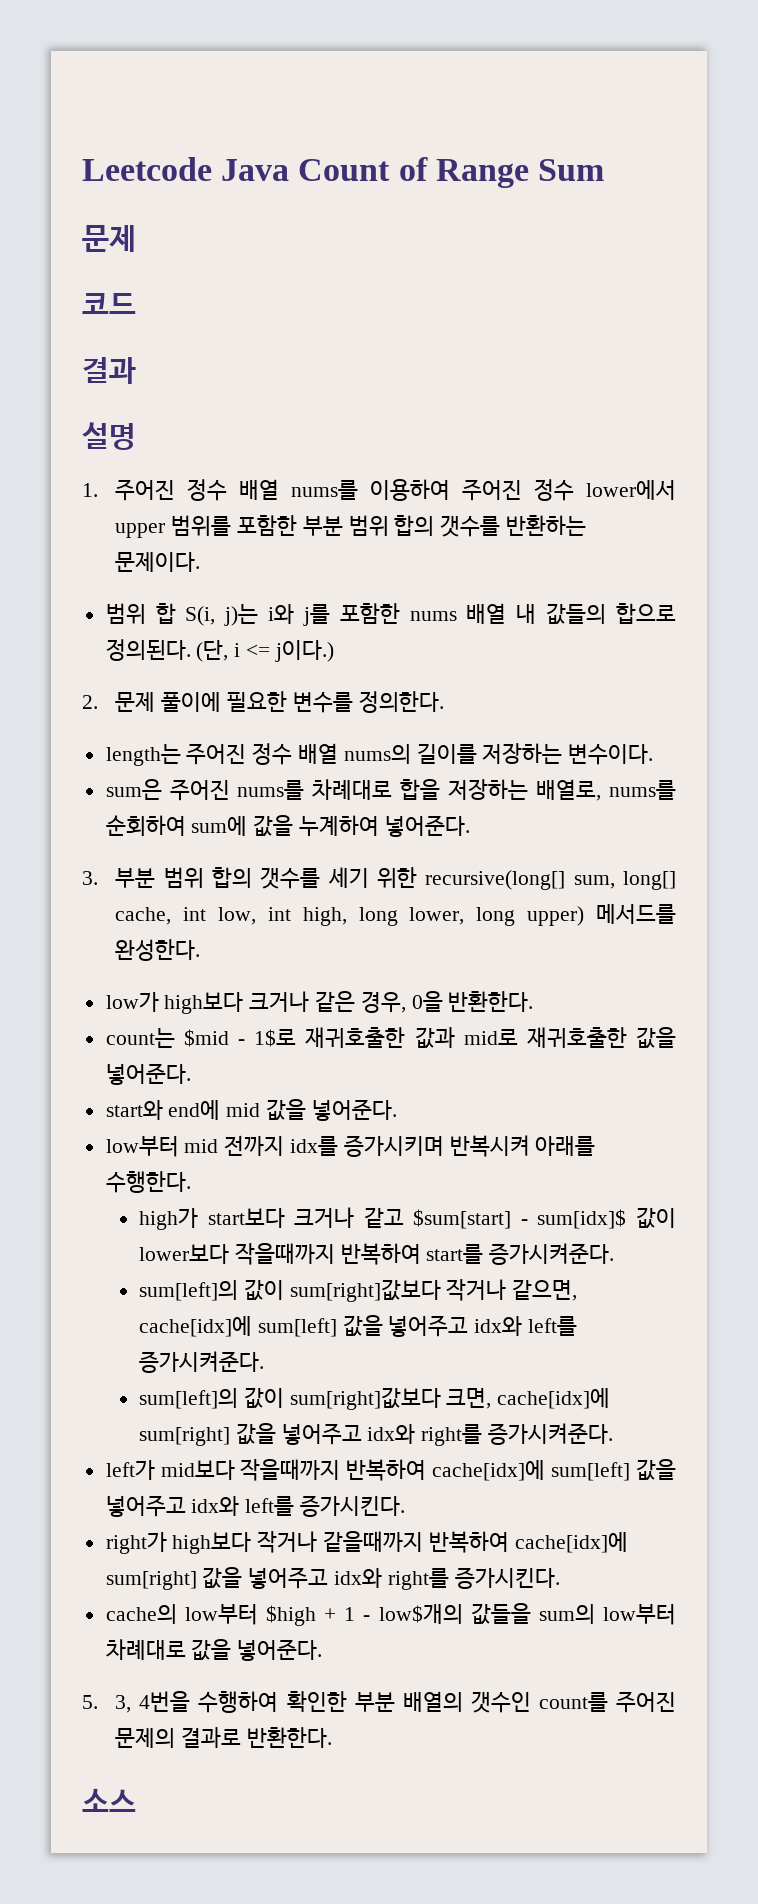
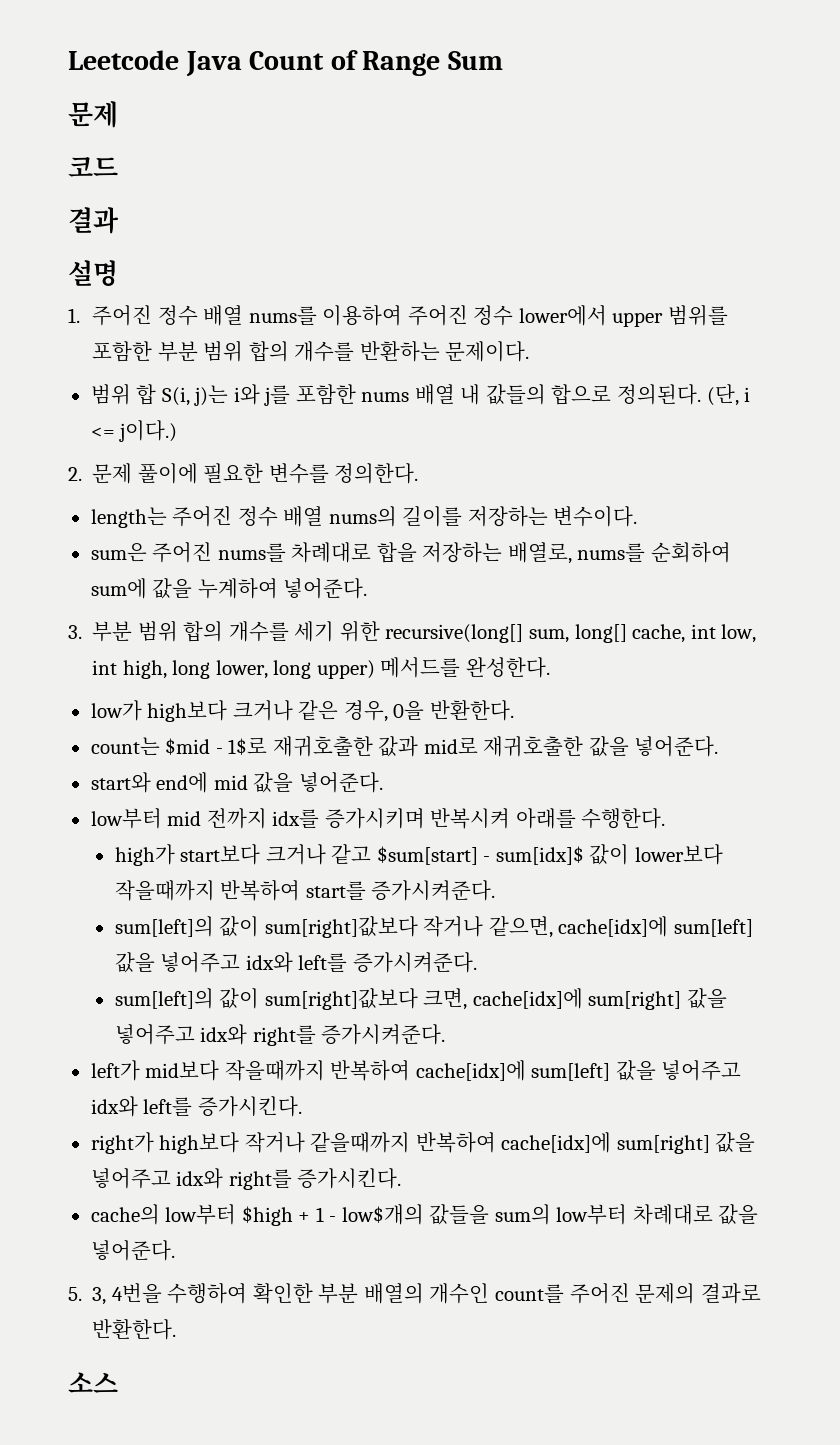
[440,515,501,537] 갯수를 -> [294,341,355,362] 개수를
[260,867,321,889] 갯수를 -> [228,621,289,642] 개수를
[470,1691,531,1713] 갯수인 -> [429,1283,490,1304] 개수인

